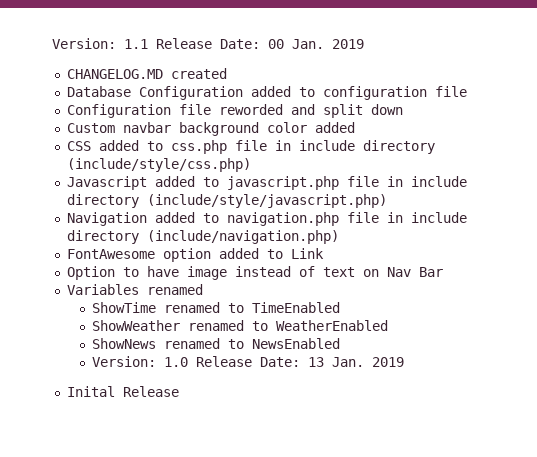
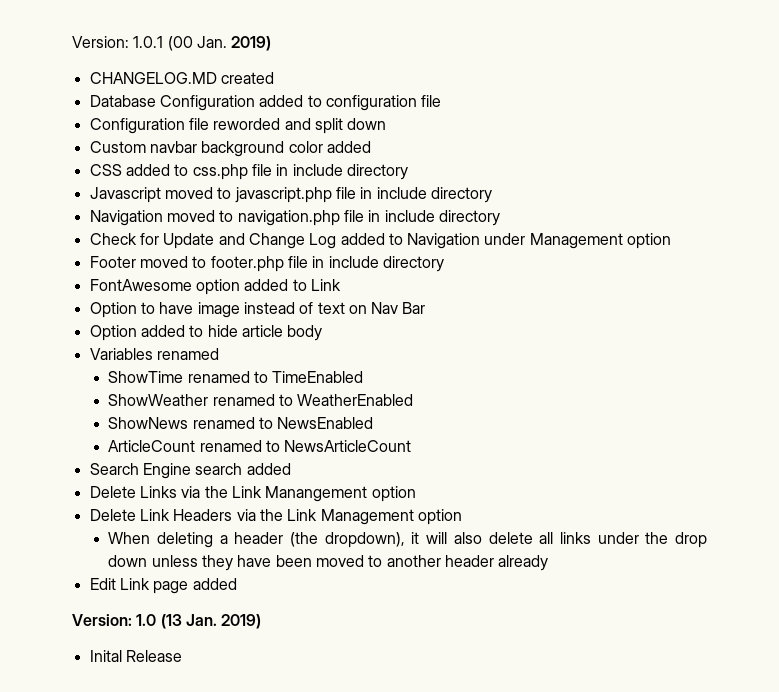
[52,38,364,49] Version: 1.1 Release Date: 00 Jan. 2019 -> [72,36,272,51] Version: 1.0.1 (00 Jan. 2019)
[66,158,251,172] (include/style/css.php) -> (408, 172) none
[154,176,195,187] added -> [164,187,213,199] moved
[146,194,387,208] [66,212,195,226] (include/style/javascript.php) // Navigation added -> [89,210,215,226] // Navigation moved
[146,230,339,244] (include/navigation.php) -> [89,233,672,249] [89,256,444,272] // Check for Update and Change Log added to Navigation under Management option // Footer moved to footer.php file in include directory
(443, 272) none -> [89,325,323,341] // Option added to hide article body
[92,356,405,367] Version: 1.0 Release Date: 13 Jan. 2019 -> [108,440,412,452] [89,463,291,479] [89,486,416,502] [89,509,462,525] [108,532,708,548] [108,555,549,571] [89,578,237,594] [72,614,262,629] ArticleCount renamed to NewsArticleCount // Search Engine search added // Delete Links via the Link Manangement option // Delete Link Headers via the Link Management option // When deleting a header (the dropdown), it will also delete all links under the drop down unless they have been moved to another header already // Edit Link page added // Version: 1.0 (13 Jan. 2019)

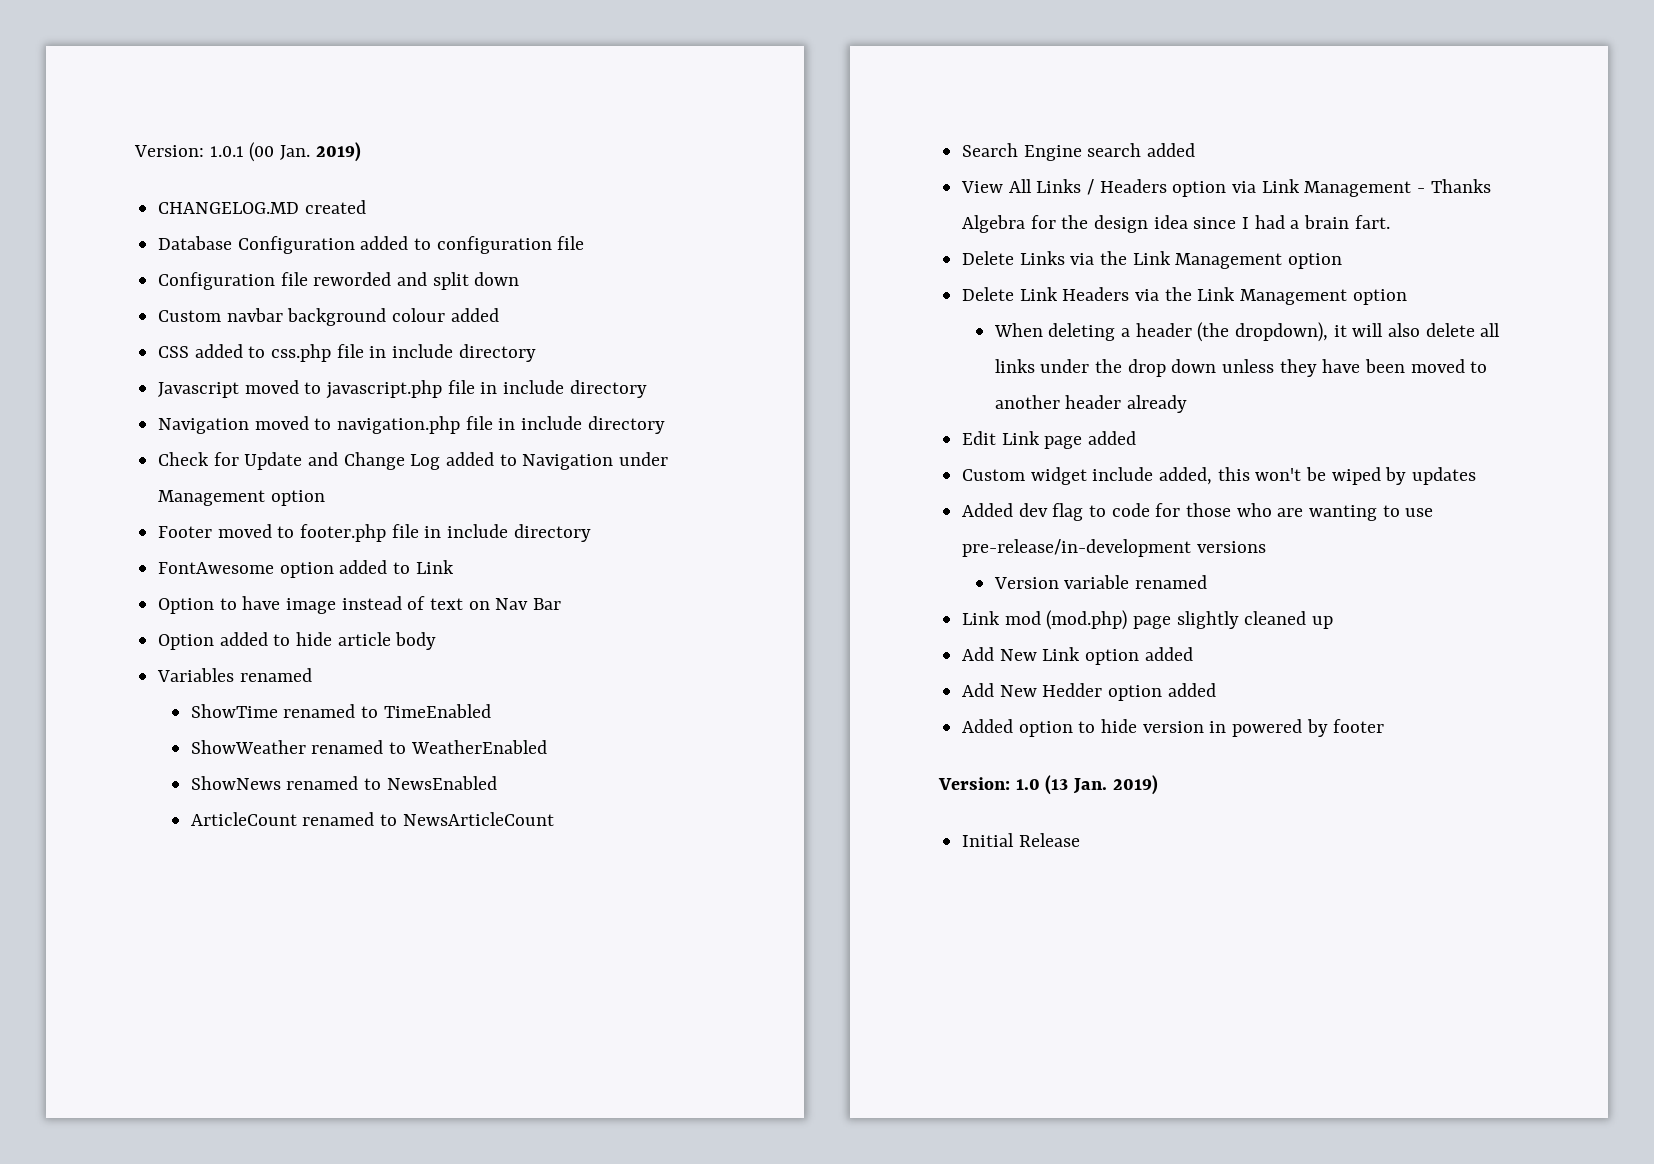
[288,141,323,153] color -> [392,308,446,322] colour
(291, 469) none -> [961,179,1491,197] [962,215,1390,233] // View All Links / Headers option via Link Management - Thanks Algebra for the design idea since I had a brain fart.
[265,486,368,502] Manangement -> [1175,253,1283,269] Management
(237, 584) none -> [962,467,1477,485] [962,503,1434,521] [962,539,1266,557] [993,575,1207,589] [962,610,1334,630] [962,647,1193,665] [962,683,1216,701] [962,719,1385,737] // Custom widget include added, this won't be wiped by updates // Added dev flag to code for those who are wanting to use pre-release/in-development versions // Version variable renamed // Link mod (mod.php) page slightly cleaned up // Add New Link option added // Add New Hedder option added // Added option to hide version in powered by footer
[89,650,122,662] Inital -> [962,833,1015,847] Initial

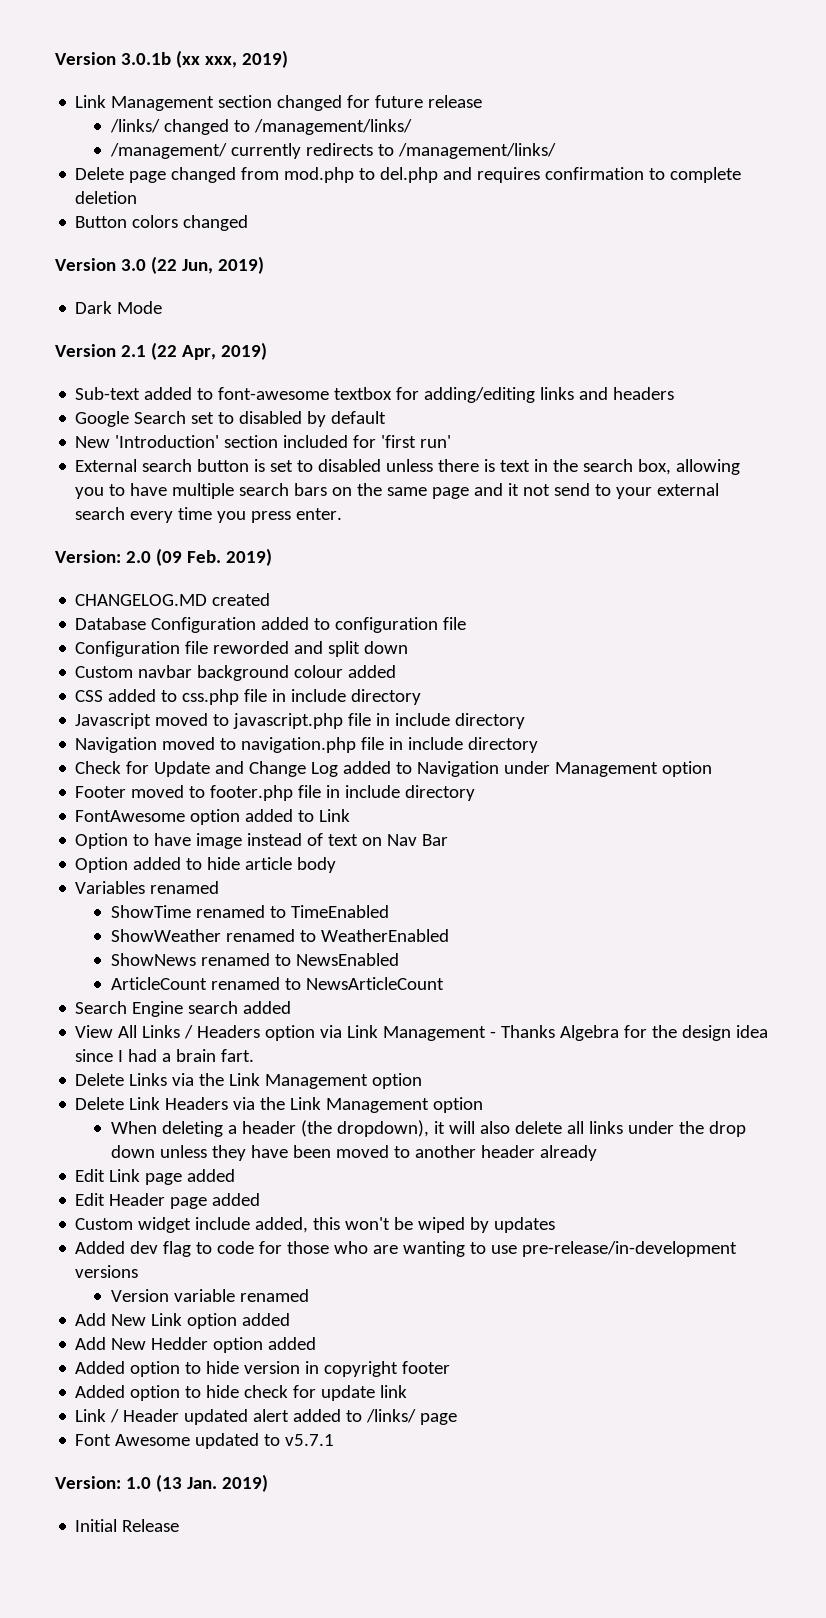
[134,142,311,162] Version: 1.0.1 (00 Jan. -> [55,50,288,68] [75,95,483,111] [109,119,412,135] [109,143,556,159] [75,167,742,183] [75,191,138,204] [75,215,249,231] [55,256,264,274] [75,301,163,314] [55,342,267,360] [75,387,675,403] [75,411,387,427] [75,435,452,448] [75,459,741,475] [75,483,720,499] [75,507,343,523] [55,548,221,566] Version 3.0.1b (xx xxx, 2019) // Link Management section changed for future release // /links/ changed to /management/links/ // /management/ currently redirects to /management/links/ // Delete page changed from mod.php to del.php and requires confirmation to complete deletion // Button colors changed // Version 3.0 (22 Jun, 2019) // Dark Mode // Version 2.1 (22 Apr, 2019) // Sub-text added to font-awesome textbox for adding/editing links and headers // Google Search set to disabled by default // New 'Introduction' section included for 'first run' // External search button is set to disabled unless there is text in the search box, allowing you to have multiple search bars on the same page and it not send to your external search every time you press enter. // Version: 2.0 (09 Feb.
(1137, 438) none -> [75,1193,261,1209] // Edit Header page added
[962,610,1334,630] // Link mod (mod.php) page slightly cleaned up -> (309, 1295) none
[1232,719,1328,737] powered by -> [324,1361,399,1377] copyright
(1385, 726) none -> [75,1385,408,1401] [75,1409,458,1425] [75,1433,335,1449] // Added option to hide check for update link // Link / Header updated alert added to /links/ page // Font Awesome updated to v5.7.1

